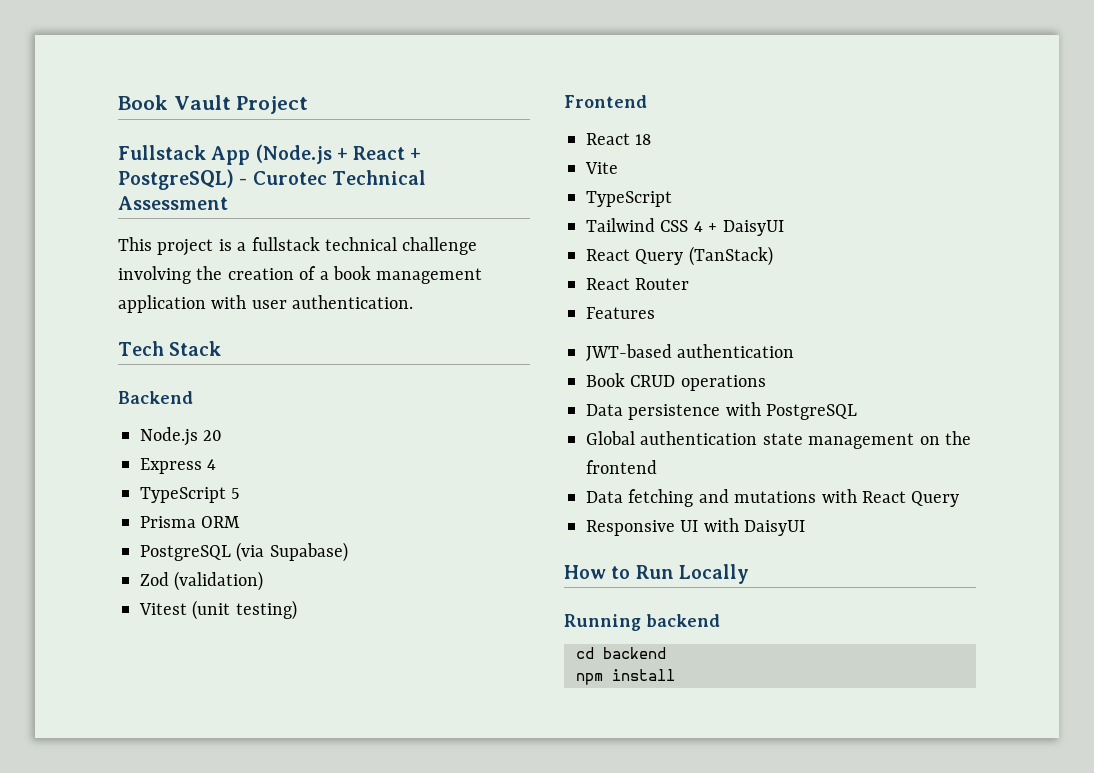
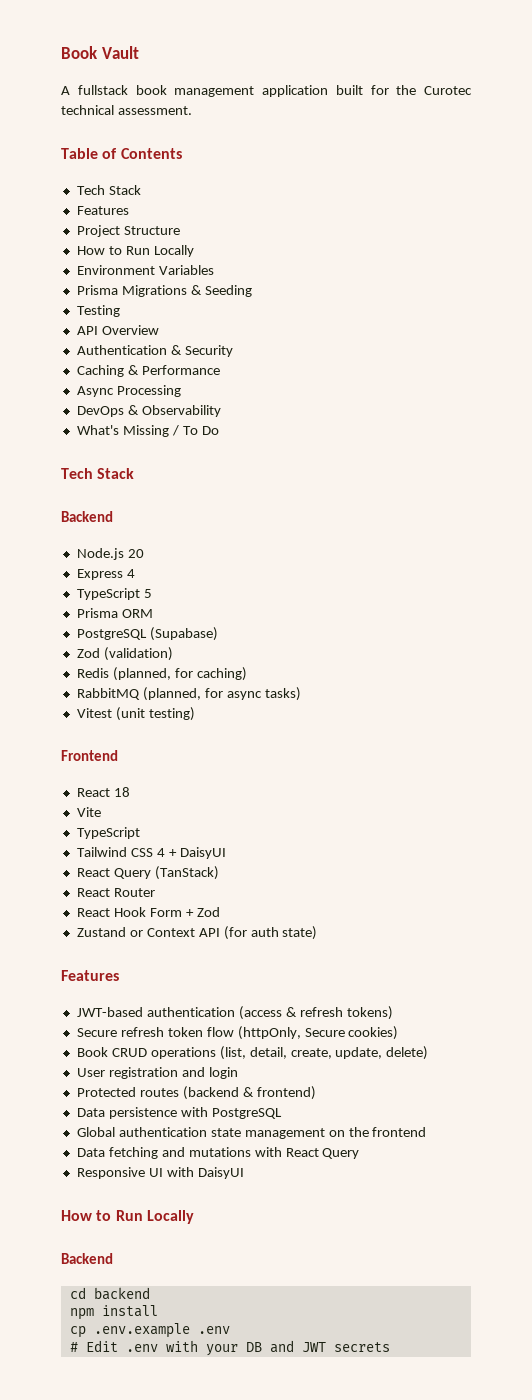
[236,96,309,114] [118,144,422,165] [118,169,426,190] [118,196,228,210] [118,237,478,256] [118,266,483,284] [118,295,414,313] Project // Fullstack App (Node.js + React + PostgreSQL) - Curotec Technical Assessment // This project is a fullstack technical challenge involving the creation of a book management application with user authentication. -> [61,85,472,97] [61,105,192,115] [61,148,182,159] [76,185,141,195] [76,206,129,215] [76,225,180,237] [76,245,194,257] [76,265,214,275] [76,285,252,297] [76,305,120,317] [76,325,159,335] [76,345,233,357] [76,365,220,377] [76,385,181,397] [76,405,221,417] [76,425,219,437] // A fullstack book management application built for the Curotec technical assessment. // Table of Contents // Tech Stack // Features // Project Structure // How to Run Locally // Environment Variables // Prisma Migrations & Seeding // Testing // API Overview // Authentication & Security // Caching & Performance // Async Processing // DevOps & Observability // What's Missing / To Do
[236,542,348,562] (via Supabase) -> [149,627,218,641] (Supabase)
(264, 581) none -> [76,667,247,681] [76,687,301,701] // Redis (planned, for caching) // RabbitMQ (planned, for async tasks)
[586,307,655,319] [586,344,795,361] [586,373,766,391] Features // JWT-based authentication // Book CRUD operations -> [76,907,220,917] [76,926,318,940] [61,970,119,981] [76,1006,393,1020] [76,1026,399,1040] [76,1046,429,1060] [76,1067,238,1079] [76,1086,316,1100] React Hook Form + Zod // Zustand or Context API (for auth state) // Features // JWT-based authentication (access & refresh tokens) // Secure refresh token flow (httpOnly, Secure cookies) // Book CRUD operations (list, detail, create, update, delete) // User registration and login // Protected routes (backend & frontend)
[564,614,720,631] Running backend -> [61,1253,113,1264] Backend
(675, 675) none -> [69,1323,230,1338] [69,1340,390,1356] // cp .env.example .env // # Edit .env with your DB and JWT secrets

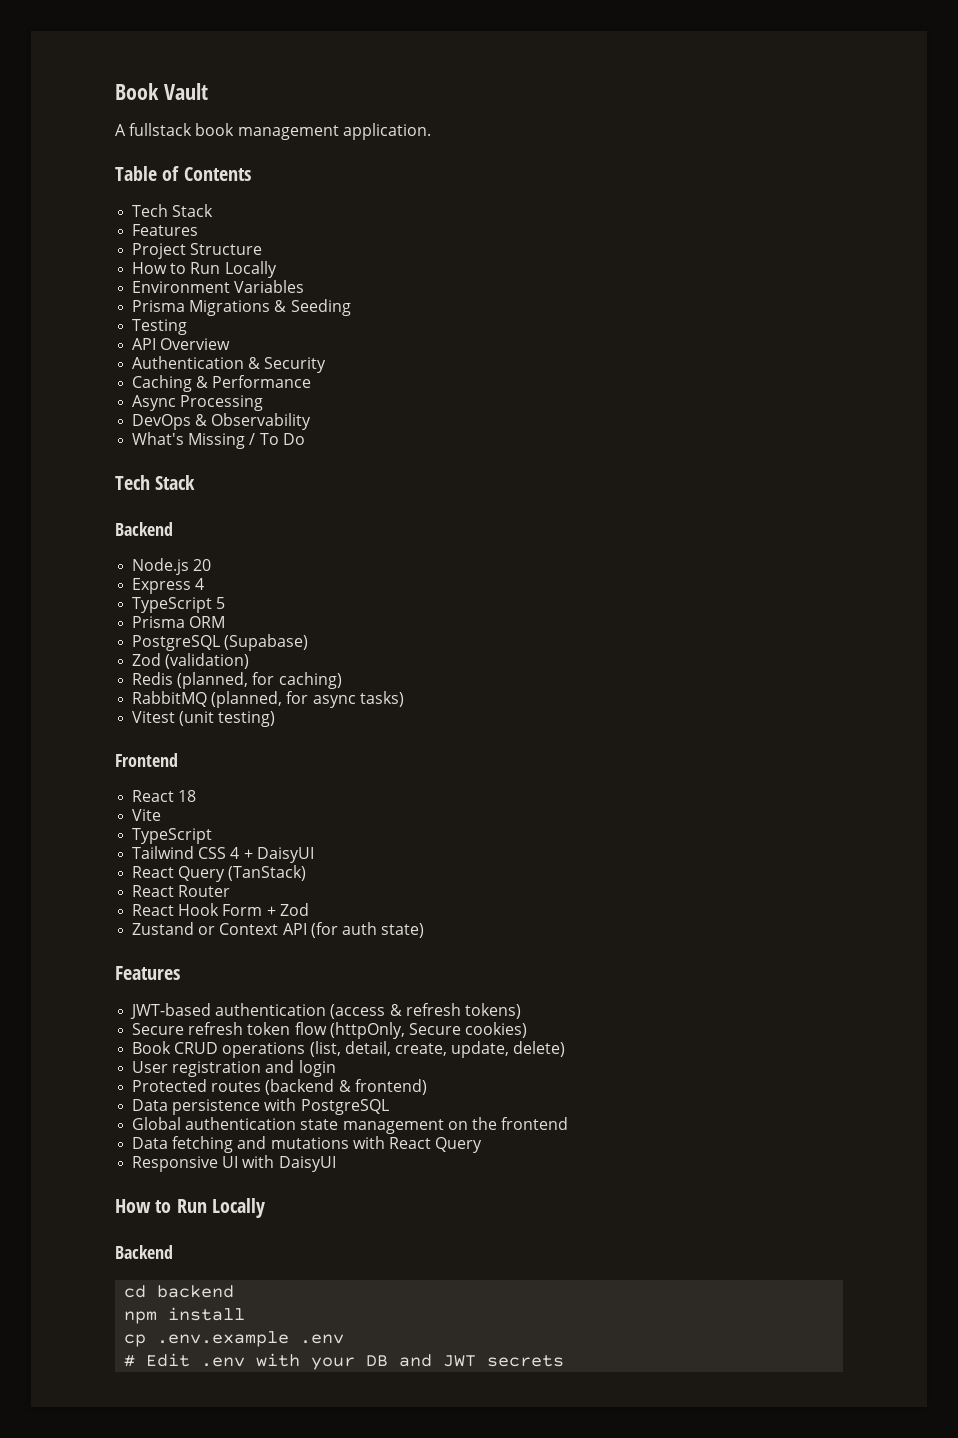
[262,85,472,97] [61,105,192,115] application built for the Curotec technical assessment. -> [342,123,431,140] application.

